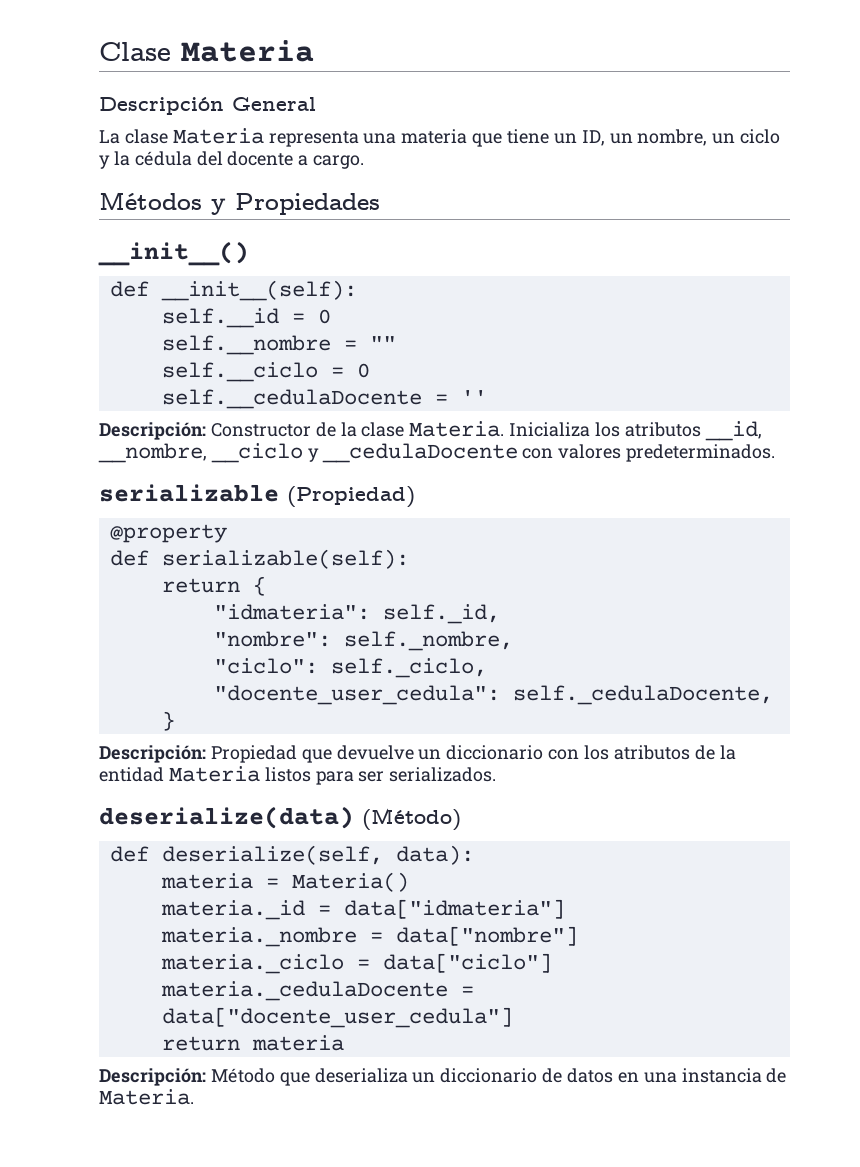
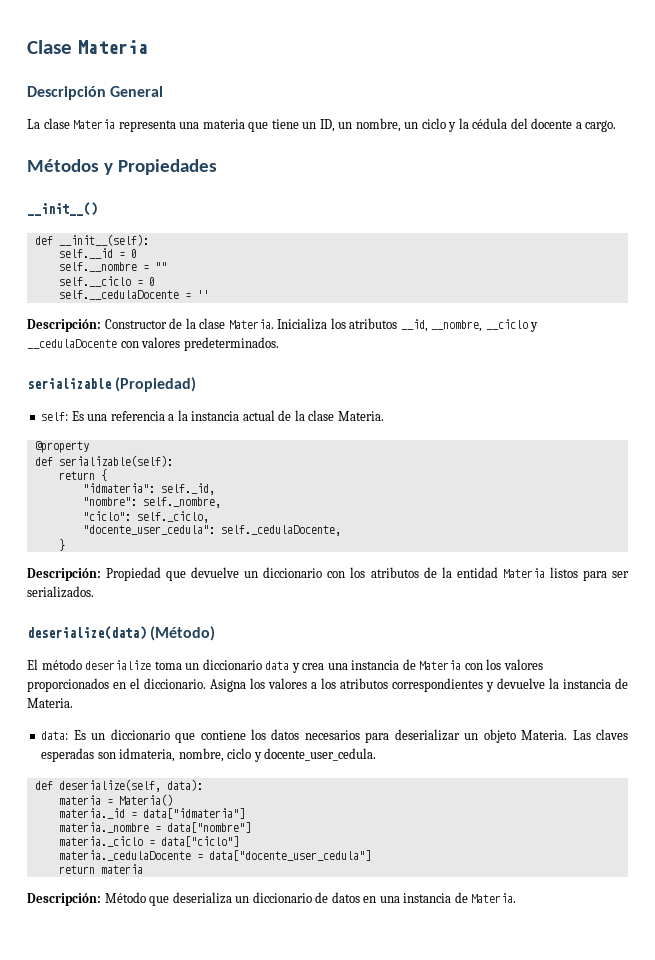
(415, 497) none -> [41,410,384,421] // self: Es una referencia a la instancia actual de la clase Materia.
(461, 819) none -> [27,659,543,673] [27,678,628,692] [27,698,73,708] [41,729,628,743] [41,748,377,762] // El método deserialize toma un diccionario data y crea una instancia de Materia con los valores proporcionados en el diccionario. Asigna los valores a los atributos correspondientes y devuelve la instancia de Materia. // data: Es un diccionario que contiene los datos necesarios para deserializar un objeto Materia. Las claves esperadas son idmateria, nombre, ciclo y docente_user_cedula.

